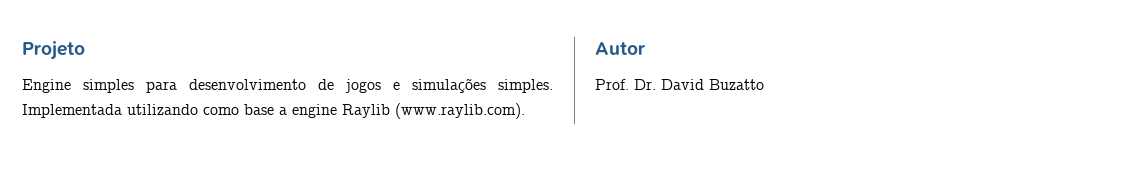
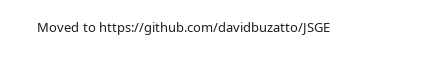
[22,41,85,60] [22,78,553,93] [22,103,525,119] [595,42,645,55] [595,79,764,90] Projeto // Engine simples para desenvolvimento de jogos e simulações simples. Implementada utilizando como base a engine Raylib (www.raylib.com). // Autor // Prof. Dr. David Buzatto -> [37,22,331,35] Moved to https://github.com/davidbuzatto/JSGE

